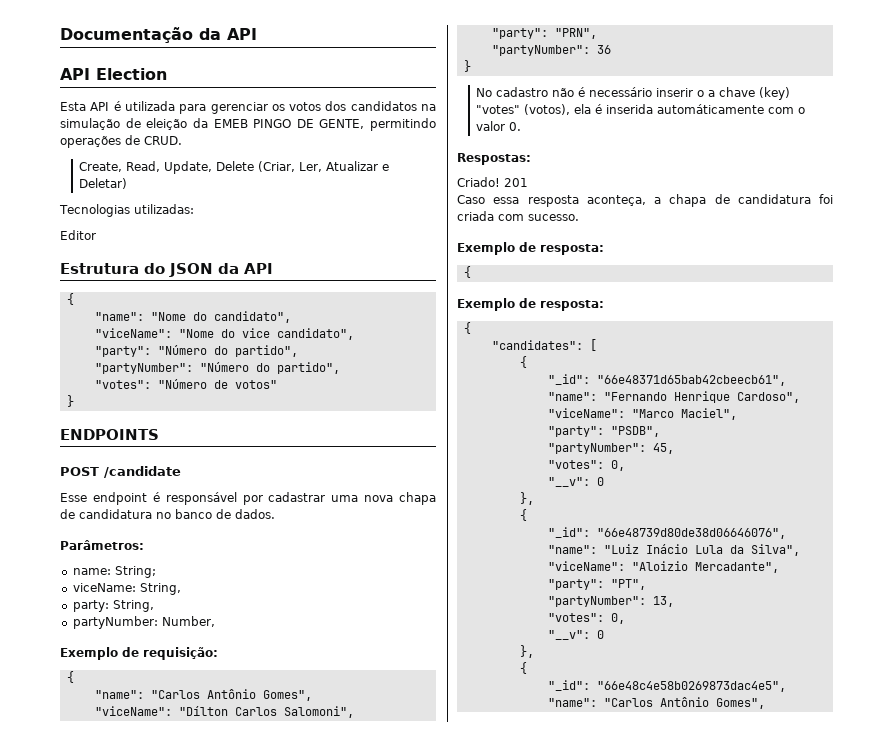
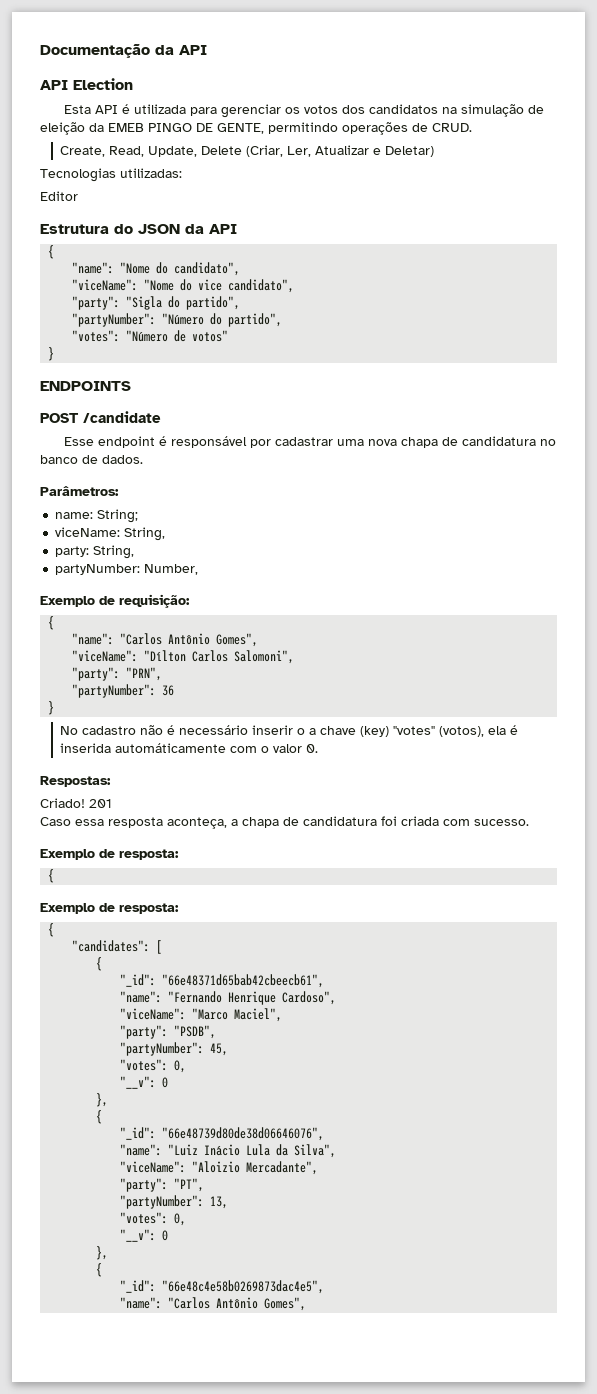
[157,345,207,355] "Número -> [126,296,163,310] "Sigla

